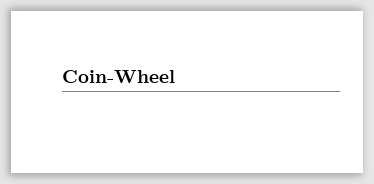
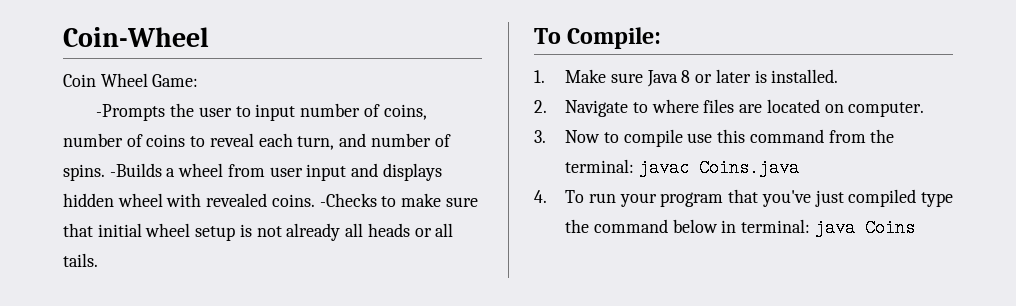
(175, 76) none -> [63,73,199,87] [96,103,427,121] [63,133,451,150] [63,163,442,181] [63,193,478,207] [63,223,454,241] [63,253,98,267] [534,27,662,49] [534,69,839,87] [534,99,925,117] [534,129,895,147] [565,159,799,177] [534,189,953,207] [565,219,915,237] // Coin Wheel Game: // -Prompts the user to input number of coins, number of coins to reveal each turn, and number of spins. -Builds a wheel from user input and displays hidden wheel with revealed coins. -Checks to make sure that initial wheel setup is not already all heads or all tails. // To Compile: // 1. Make sure Java 8 or later is installed. // 2. Navigate to where files are located on computer. // 3. Now to compile use this command from the terminal: javac Coins.java // 4. To run your program that you've just compiled type the command below in terminal: java Coins

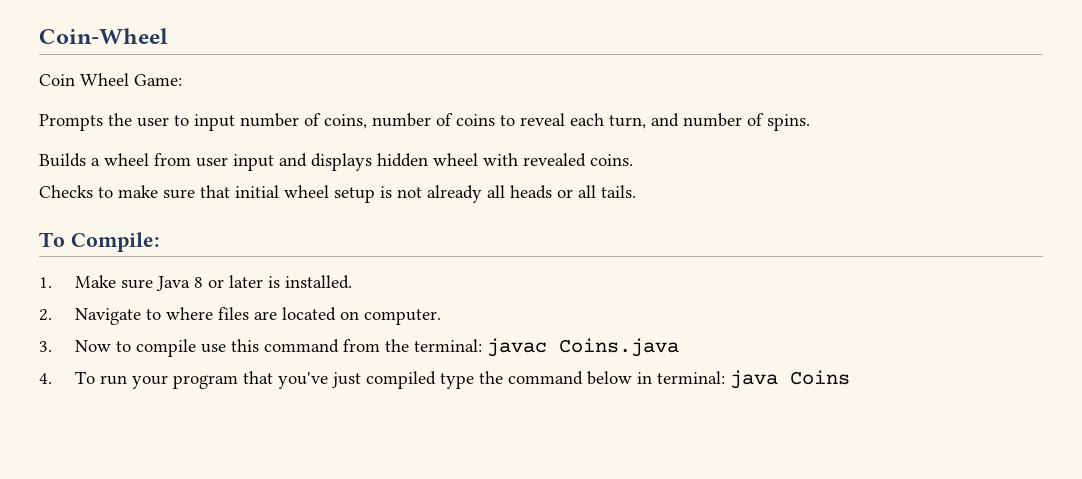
[96,104,166,121] -Prompts -> [39,114,103,131] Prompts
[109,163,162,177] -Builds -> [39,153,86,167] // Builds
[319,193,377,207] -Checks -> [39,185,93,198] // Checks

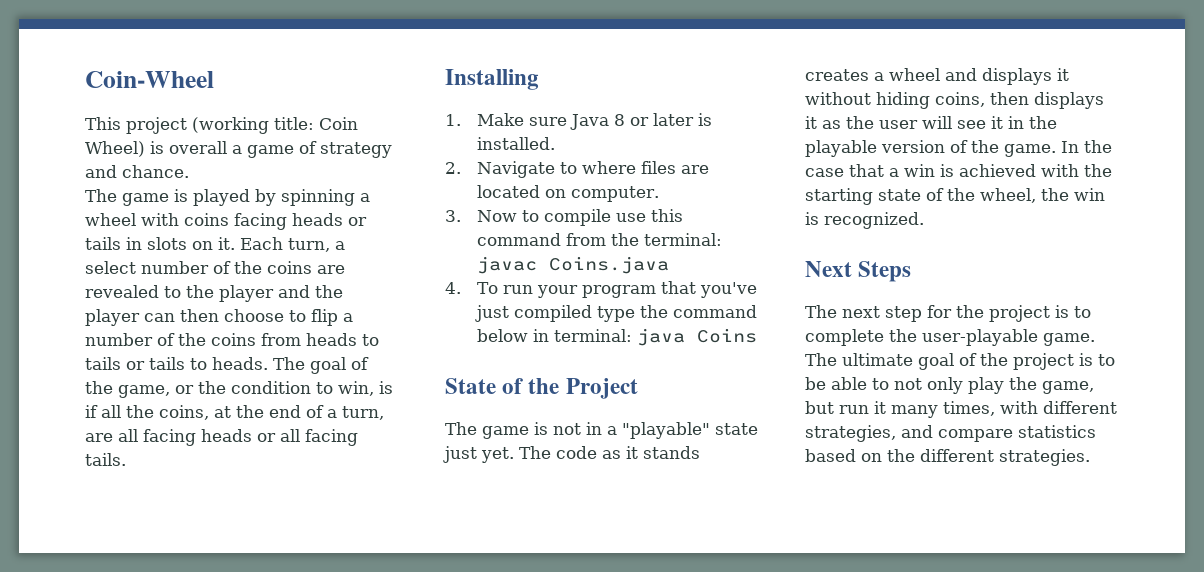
[39,73,182,86] [39,113,810,131] [39,153,633,171] [39,185,505,203] Coin Wheel Game: // Prompts the user to input number of coins, number of coins to reveal each turn, and number of spins. // Builds a wheel from user input and displays hidden wheel with revealed coins. // Checks to make sure that initial wheel setup is not already all -> [85,117,358,134] [85,141,392,158] [85,165,189,178] [85,189,370,206] [85,213,367,230] [85,237,345,252] [85,261,345,274] [85,285,343,302] [85,309,353,326] [85,333,379,346] [85,357,369,374] [85,381,393,398] [85,405,384,420] [85,429,196,446] This project (working title: Coin Wheel) is overall a game of strategy and chance. // The game is played by spinning a wheel with coins facing heads or tails in slots on it. Each turn, a select number of the coins are revealed to the player and the player can then choose to flip a number of the coins from heads to tails or tails to heads. The goal of the game, or the condition to win, is if all the coins, at the end of a turn, are all facing
(596, 191) none -> [305,429,358,446] facing
[39,232,160,252] To Compile: -> [445,69,539,90] Installing
(850, 377) none -> [445,378,638,399] [445,422,758,439] [443,446,700,463] [805,68,1069,85] [805,92,1104,109] [805,116,1057,129] [805,140,1112,157] [805,164,1112,177] [805,188,1105,205] [805,212,924,229] [805,261,912,282] [805,305,1091,322] [805,329,1095,346] [805,353,1115,370] [805,377,1094,394] [805,401,1117,418] [805,425,1096,442] [805,449,1090,466] // State of the Project // The game is not in a "playable" state just yet. The code as it stands creates a wheel and displays it without hiding coins, then displays it as the user will see it in the playable version of the game. In the case that a win is achieved with the starting state of the wheel, the win is recognized. // Next Steps // The next step for the project is to complete the user-playable game. The ultimate goal of the project is to be able to not only play the game, but run it many times, with different strategies, and compare statistics based on the different strategies.

